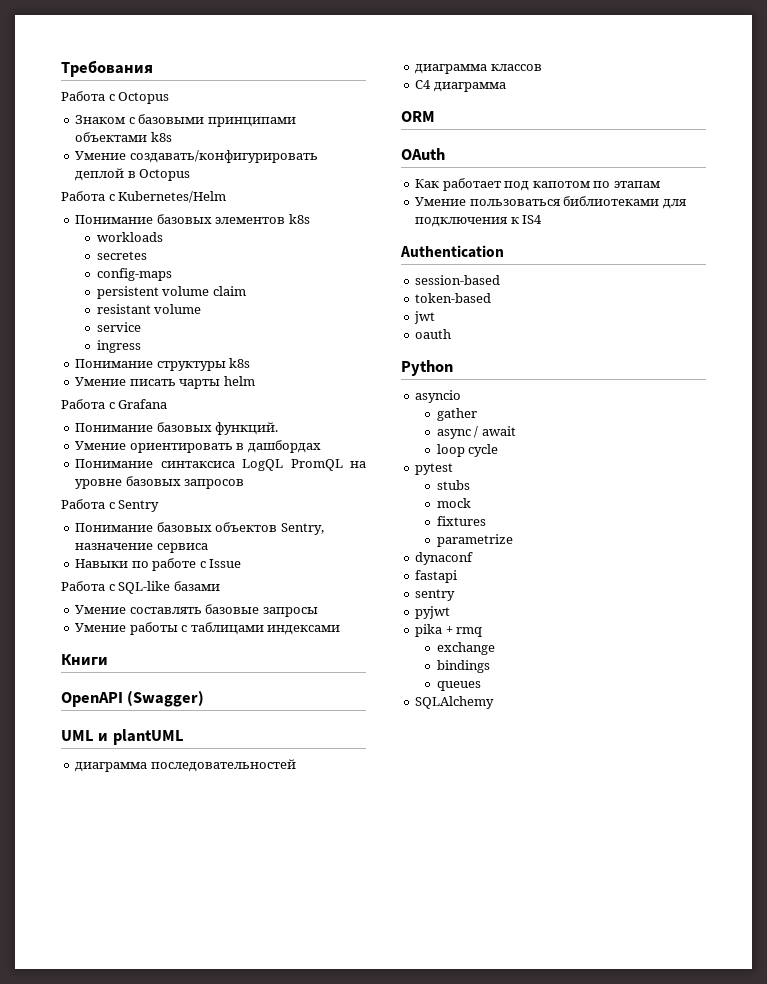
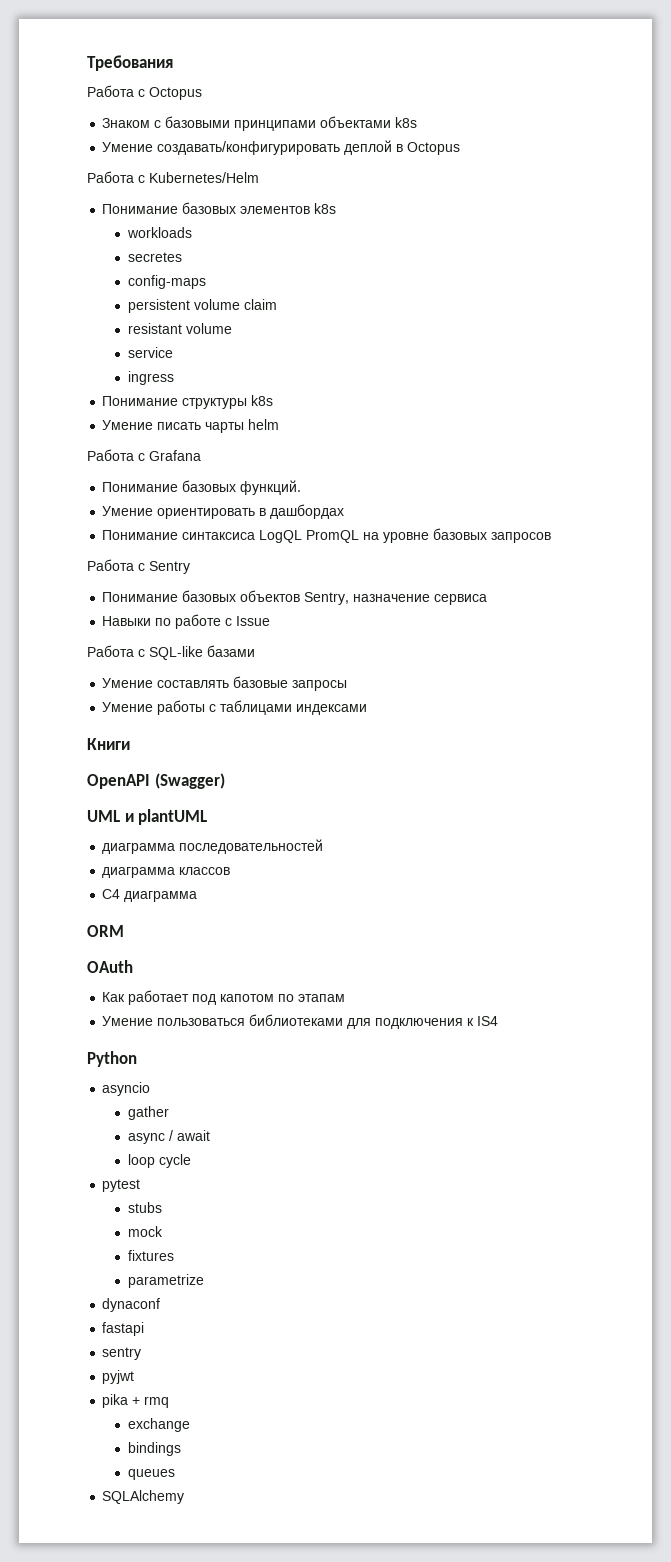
[400,245,504,258] [415,275,501,285] [415,293,492,303] [414,311,436,324] [415,329,452,339] // Authentication // session-based // token-based // jwt // oauth -> (499, 1021) none

